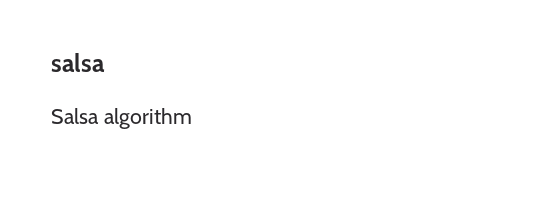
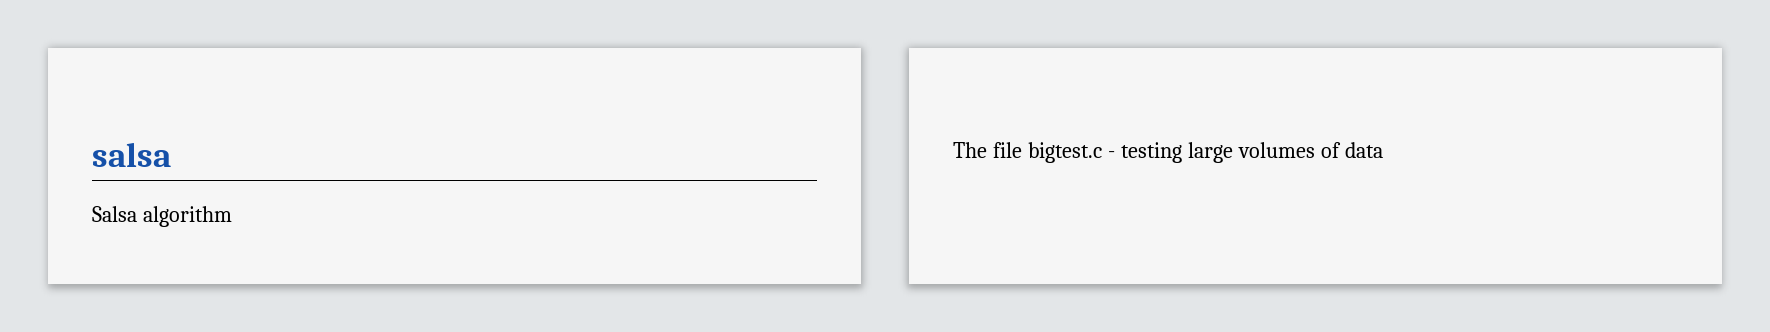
(192, 118) none -> [953,142,1383,163] // The file bigtest.c - testing large volumes of data

